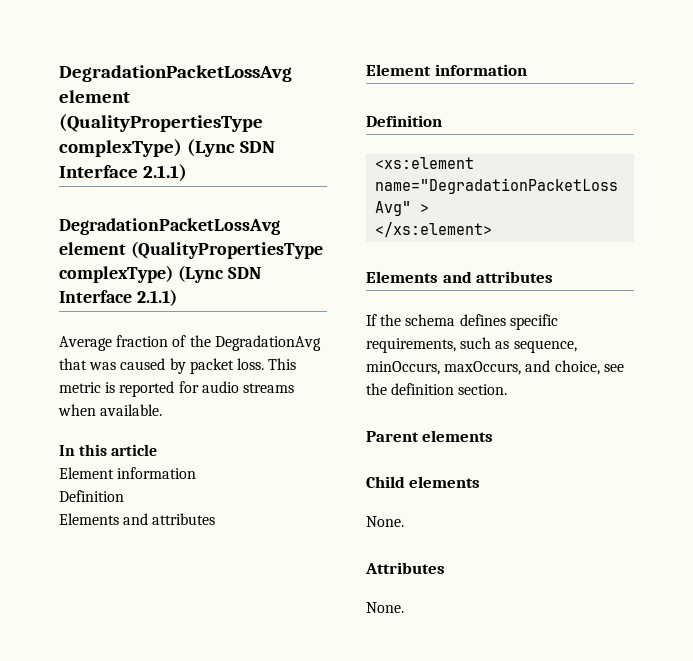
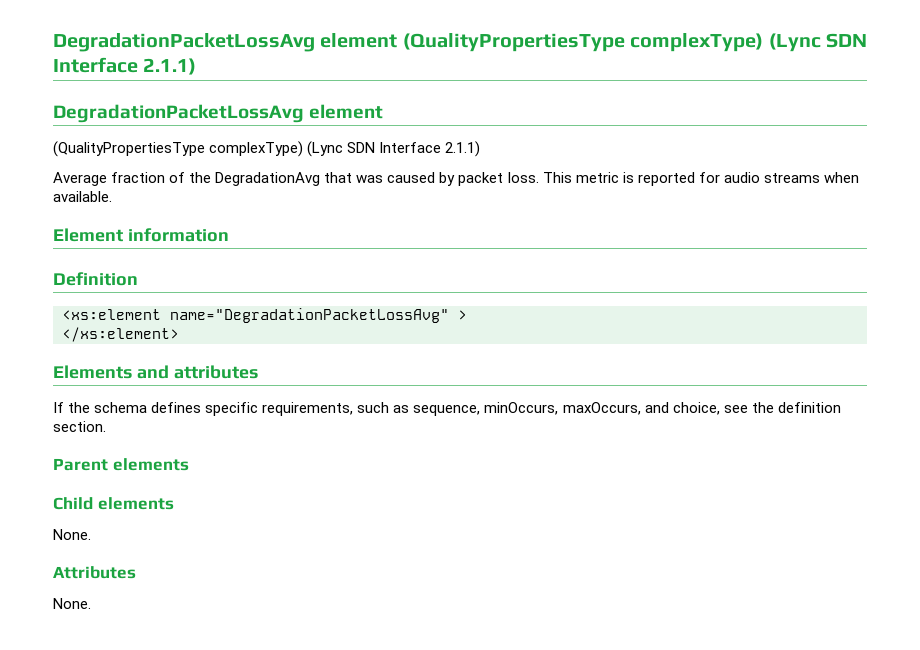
(126, 248) none -> (384, 111) //
[59,444,158,456] [59,467,197,479] [59,490,124,502] [59,513,216,525] // In this article // Element information // Definition // Elements and attributes -> (112, 196) none

